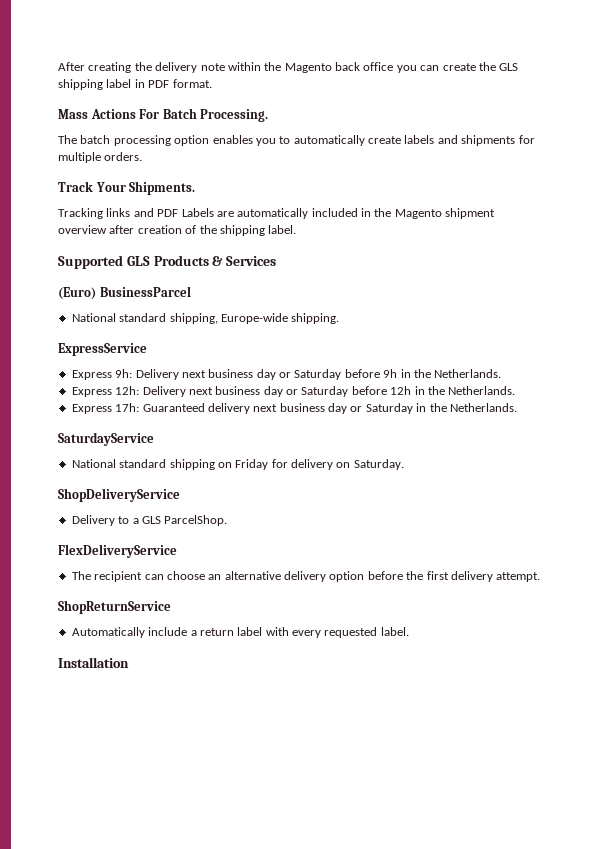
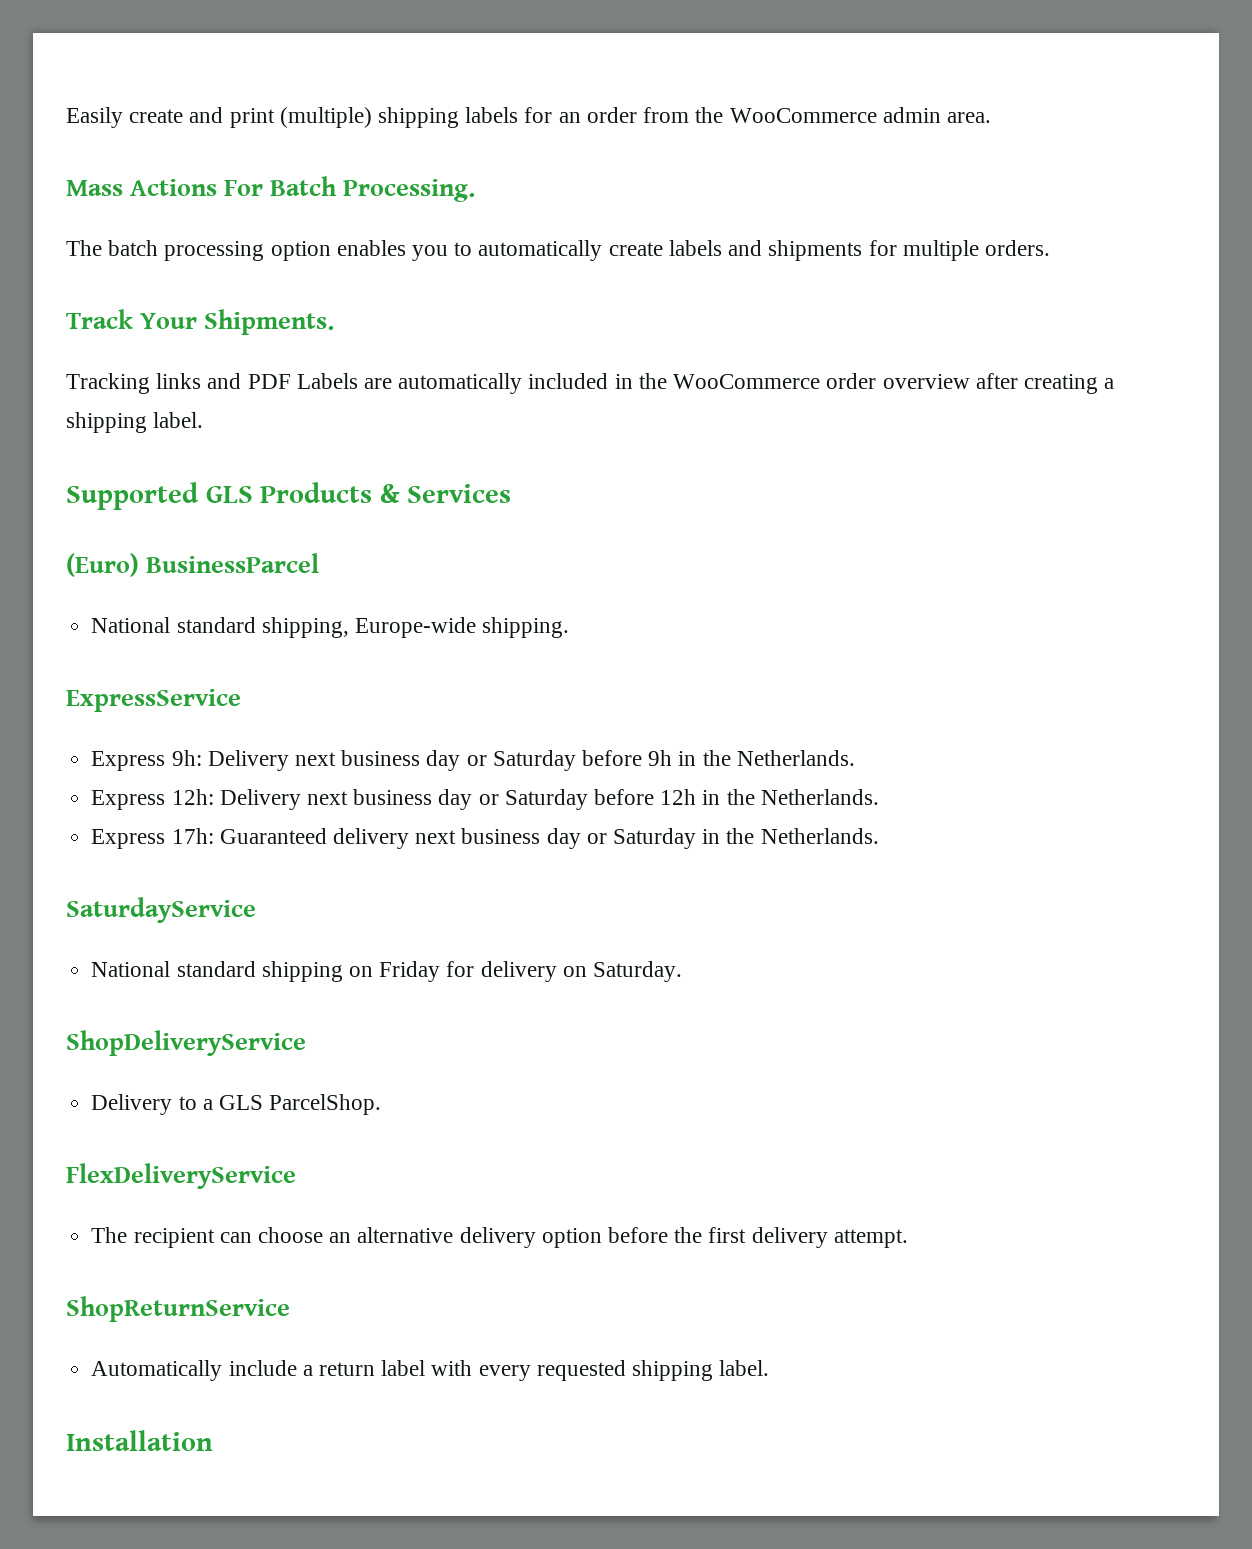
[58,62,519,73] [58,79,212,90] After creating the delivery note within the Magento back office you can create the GLS shipping label in PDF format. -> [66,107,991,128] Easily create and print (multiple) shipping labels for an order from the WooCommerce admin area.
[394,208,496,219] [58,225,217,234] Magento shipment overview after creation of the -> [673,373,1115,394] WooCommerce order overview after creating a
(378, 632) none -> [631,1360,713,1381] shipping

